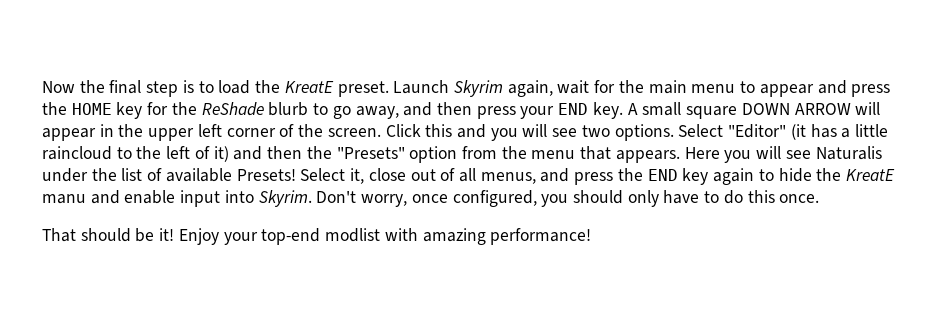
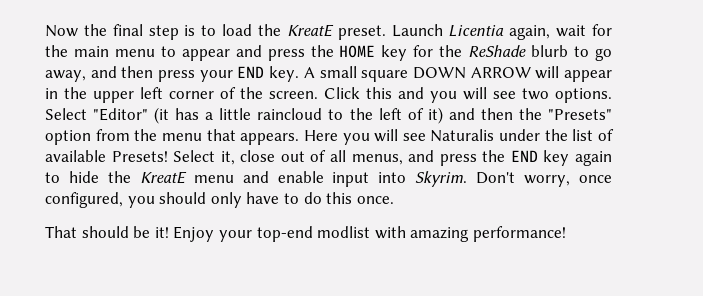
[453,80,503,97] Skyrim -> [448,25,505,37] Licentia
[42,194,86,204] manu -> [193,175,234,183] menu

